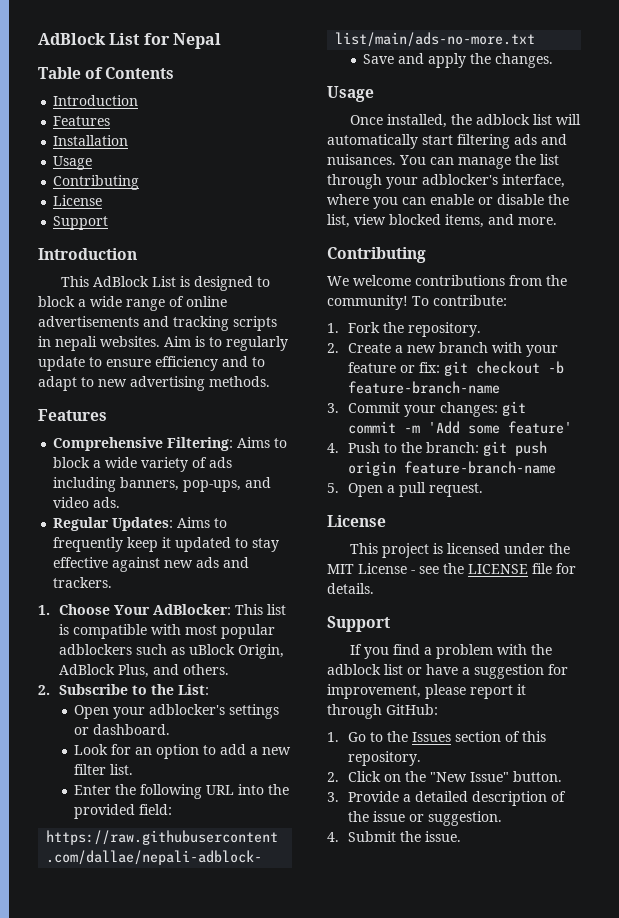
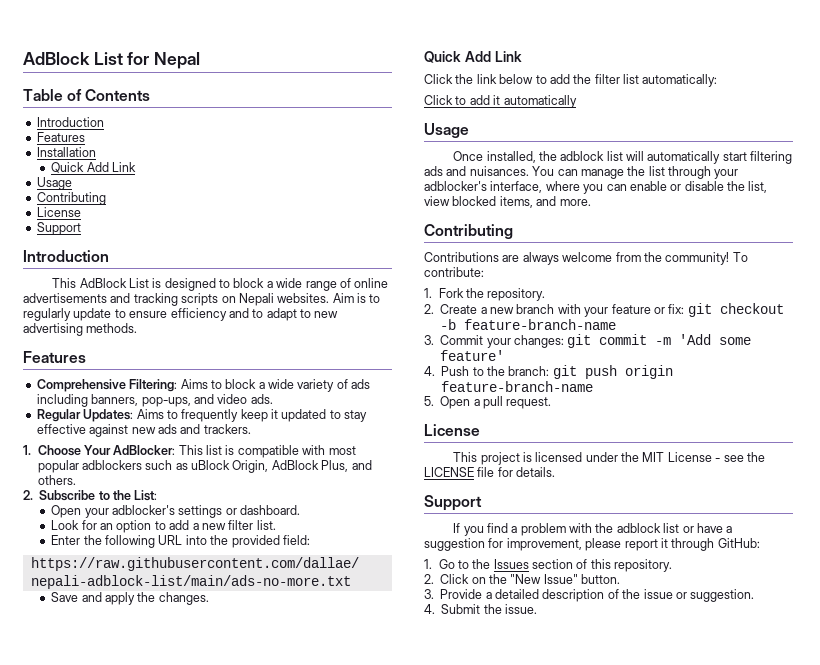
(129, 140) none -> [51,162,137,173] // Quick Add Link
[38,336,97,351] in nepali -> [221,293,274,306] on Nepali
(554, 60) none -> [424,51,522,63] [424,74,718,87] [424,95,577,108] // Quick Add Link // Click the link below to add the filter list automatically: // Click to add it automatically
[327,275,505,286] We welcome contributions -> [424,252,613,265] Contributions are always welcome

